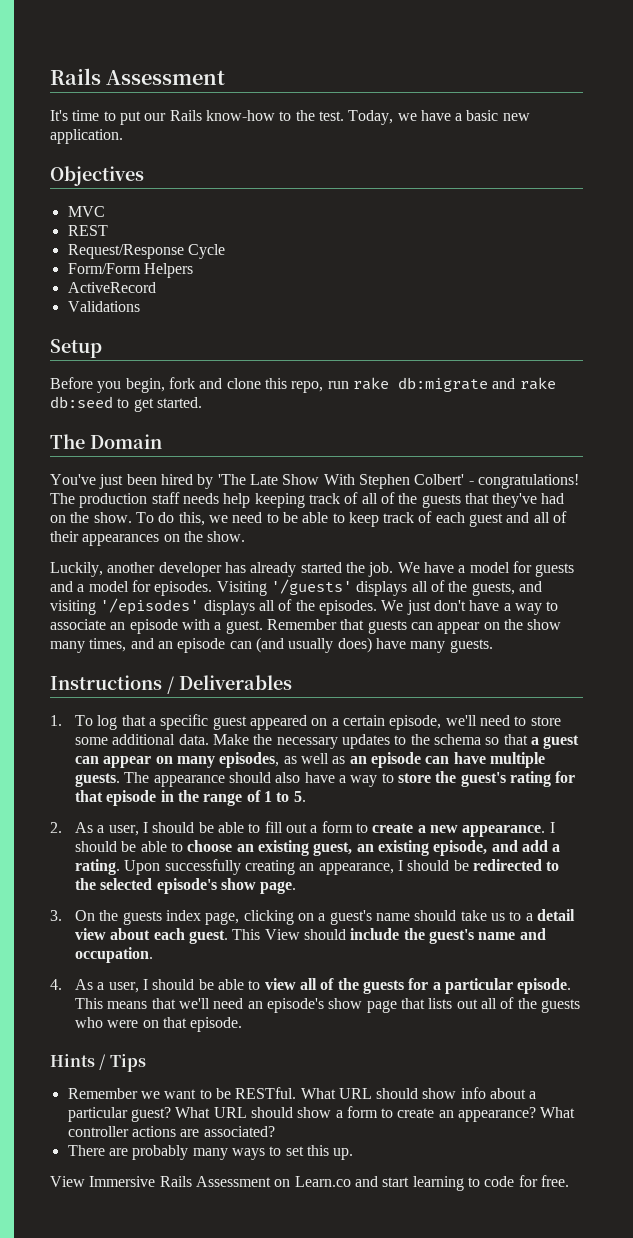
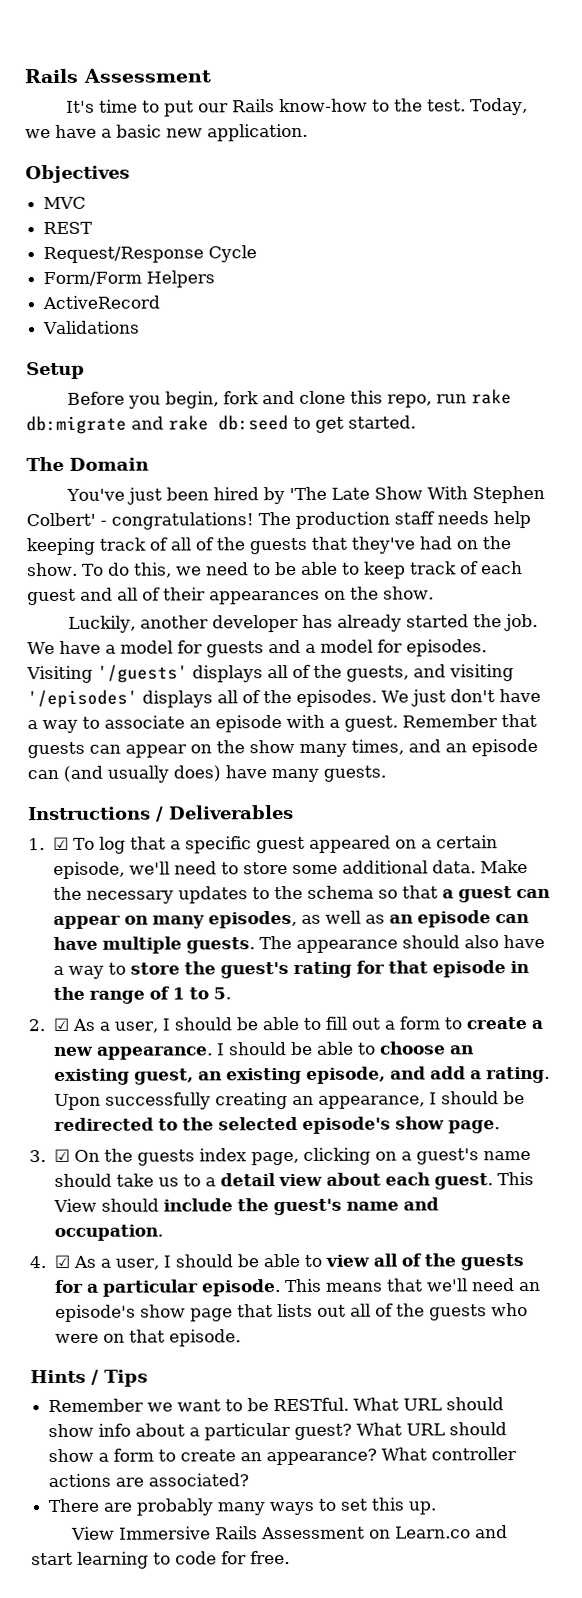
(62, 720) none -> [52,836,69,851] ☑
(62, 827) none -> [52,1017,69,1031] ☑
(62, 915) none -> [53,1148,70,1162] ☑
(62, 984) none -> [53,1254,70,1268] ☑

